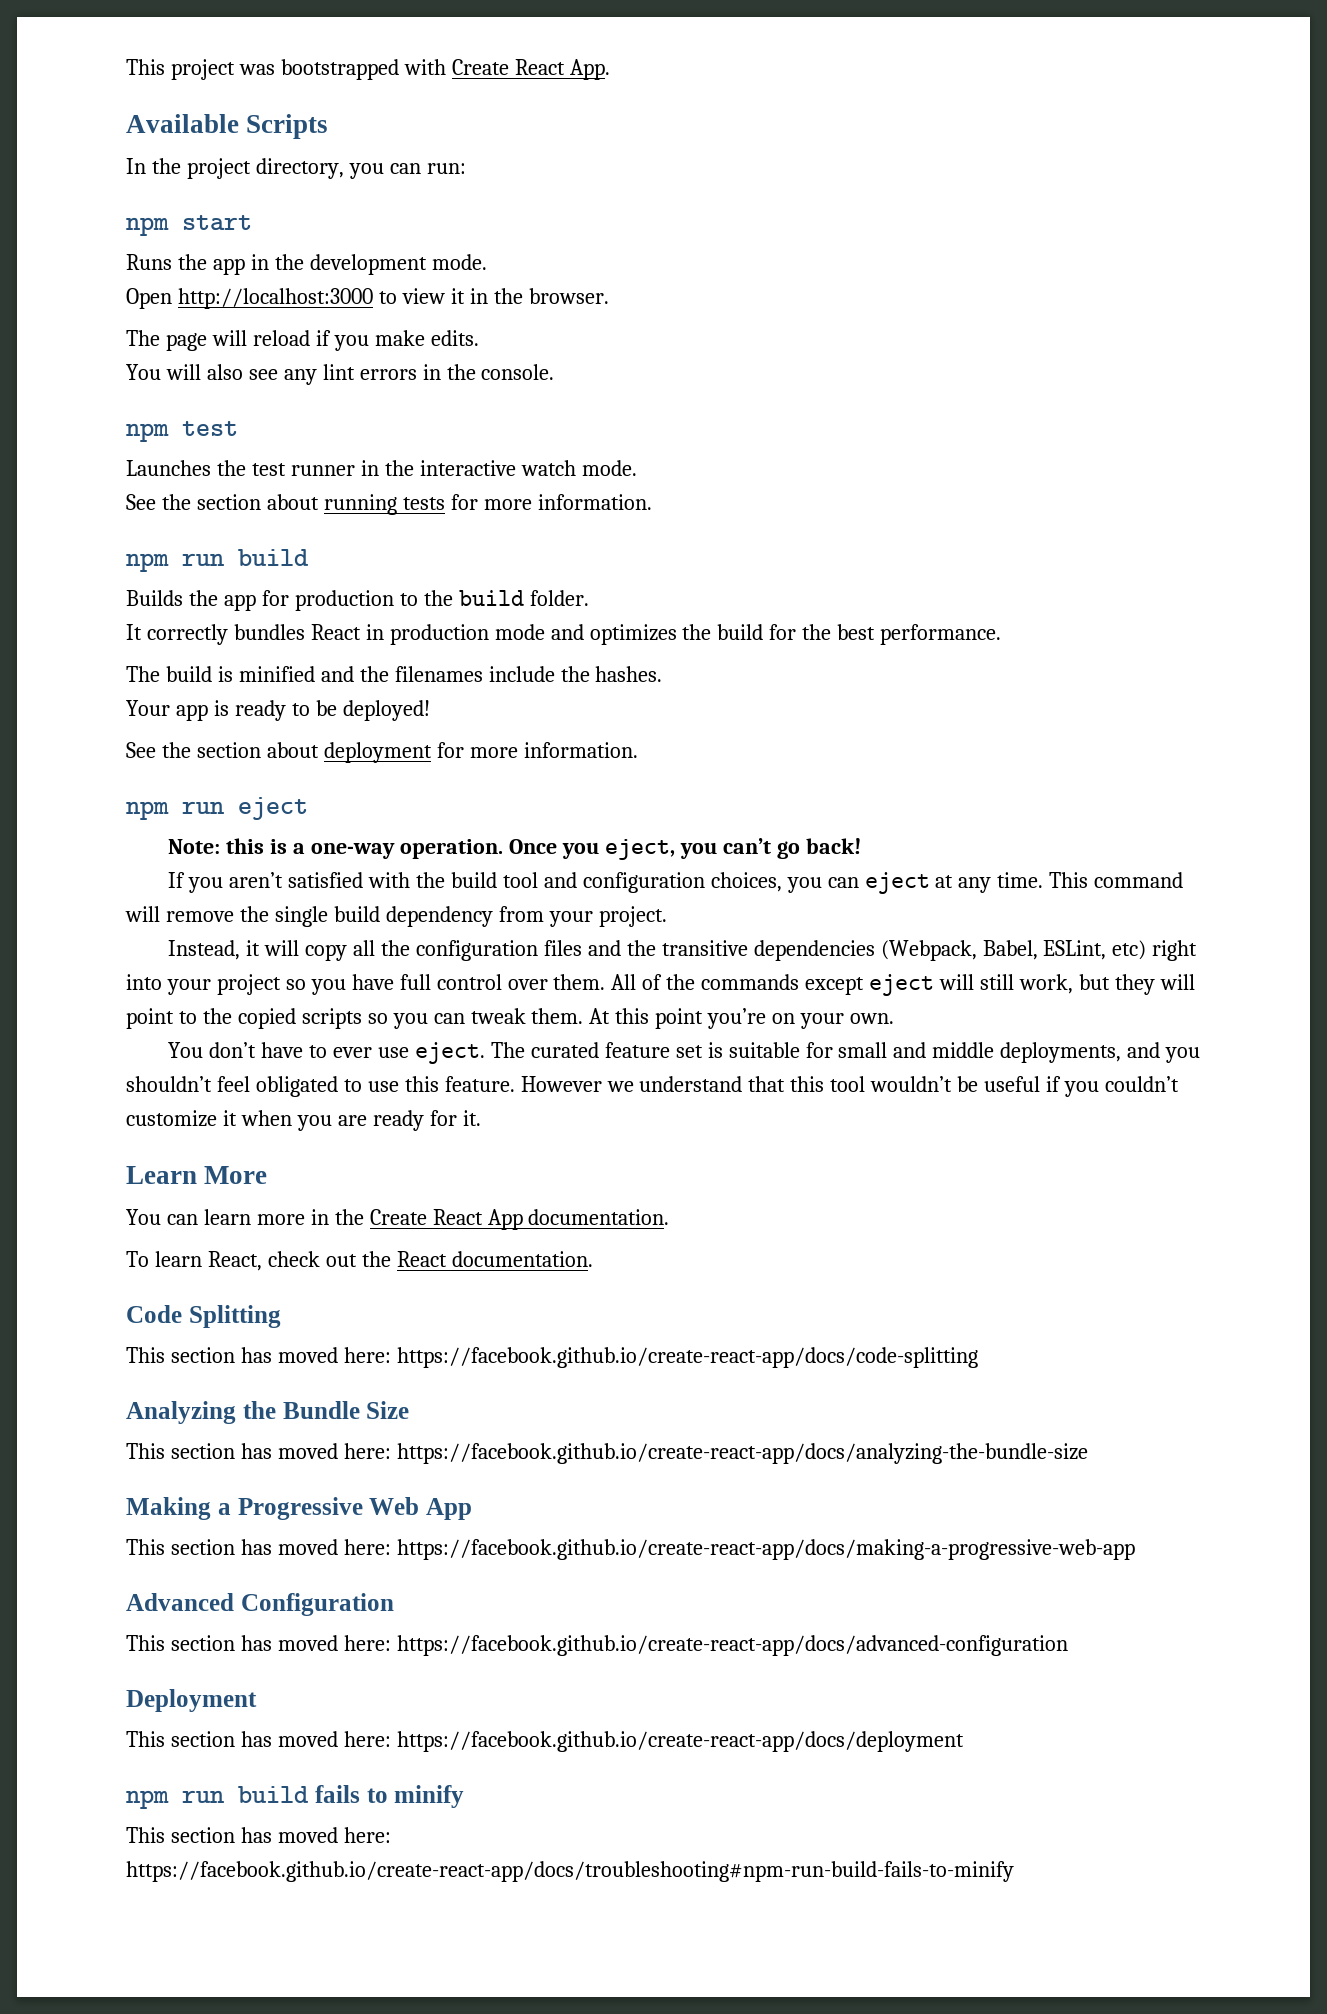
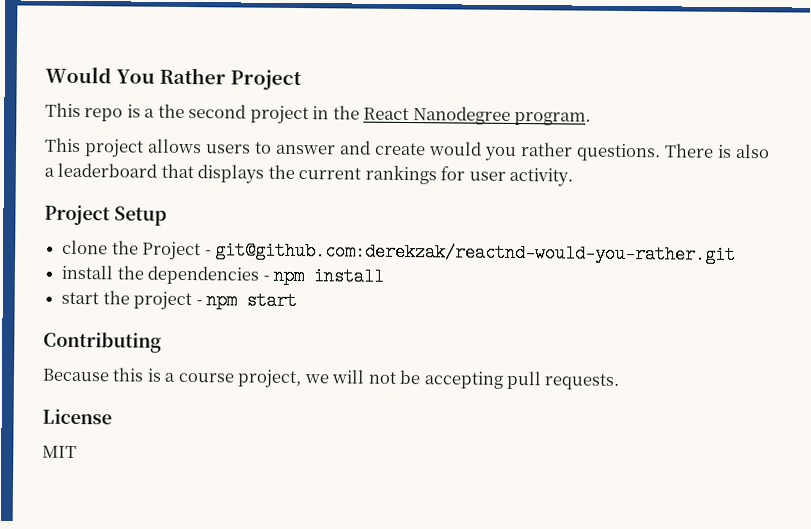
[126,59,610,80] [126,114,329,139] [126,158,466,179] [126,215,252,236] [126,254,487,275] [126,288,609,309] [126,330,479,351] [126,364,555,385] [126,421,238,442] [126,460,637,476] [126,494,652,515] [126,549,309,572] [126,590,589,611] [126,624,1002,645] [126,666,663,682] [126,700,430,721] [126,742,638,763] [126,797,308,820] [168,838,861,860] [168,872,1184,894] [125,906,667,927] [168,940,1198,961] [126,974,1195,996] [126,1008,895,1029] [168,1042,1201,1064] [126,1076,1179,1097] [126,1110,481,1131] [126,1166,268,1184] [126,1209,670,1230] [126,1251,593,1271] [126,1305,281,1328] [126,1347,978,1368] [126,1401,410,1424] [126,1443,1088,1464] [126,1497,472,1520] [126,1539,1135,1560] [126,1593,394,1616] [126,1635,1068,1656] [126,1689,257,1712] [126,1731,964,1752] [126,1785,465,1809] [126,1827,391,1843] [126,1861,1014,1882] This project was bootstrapped with Create React App. // Available Scripts // In the project directory, you can run: // npm start // Runs the app in the development mode. // Open http://localhost:3000 to view it in the browser. // The page will reload if you make edits. // You will also see any lint errors in the console. // npm test // Launches the test runner in the interactive watch mode. // See the section about running tests for more information. // npm run build // Builds the app for production to the build folder. // It correctly bundles React in production mode and optimizes the build for the best performance. // The build is minified and the filenames include the hashes. // Your app is ready to be deployed! // See the section about deployment for more information. // npm run eject // Note: this is a one-way operation. Once you eject, you can’t go back! // If you aren’t satisfied with the build tool and configuration choices, you can eject at any time. This command will remove the single build dependency from your project. // Instead, it will copy all the configuration files and the transitive dependencies (Webpack, Babel, ESLint, etc) right into your project so you have full control over them. All of the commands except eject will still work, but they will point to the copied scripts so you can tweak them. At this point you’re on your own. // You don’t have to ever use eject. The curated feature set is suitable for small and middle deployments, and you shouldn’t feel obligated to use this feature. However we understand that this tool wouldn’t be useful if you couldn’t customize it when you are ready for it. // Learn More // You can learn more in the Create React App documentation. // To learn React, check out the React documentation. // Code Splitting // This section has moved here: https://facebook.github.io/create-react-app/docs/code-splitting // Analyzing the Bundle Size // This section has moved here: https://facebook.github.io/create-react-app/docs/analyzing-the-bundle-size // Making a Progressive Web App // This section has moved here: https://facebook.github.io/create-react-app/docs/making-a-progressive-web-app // Advanced Configuration // This section has moved here: https://facebook.github.io/create-react-app/docs/advanced-configuration // Deployment // This section has moved here: https://facebook.github.io/create-react-app/docs/deployment // npm run build fails to minify // This section has moved here: https://facebook.github.io/create-react-app/docs/troubleshooting#npm-run-build-fails-to-minify -> [45,66,303,91] [45,102,592,126] [45,137,770,162] [44,162,574,187] [44,204,167,226] [62,239,736,264] [61,264,384,286] [61,290,297,311] [43,331,162,353] [42,367,621,390] [42,408,112,425] [42,445,77,459] Would You Rather Project // This repo is a the second project in the React Nanodegree program. // This project allows users to answer and create would you rather questions. There is also a leaderboard that displays the current rankings for user activity. // Project Setup // clone the Project - git@github.com:derekzak/reactnd-would-you-rather.git // install the dependencies - npm install // start the project - npm start // Contributing // Because this is a course project, we will not be accepting pull requests. // License // MIT

